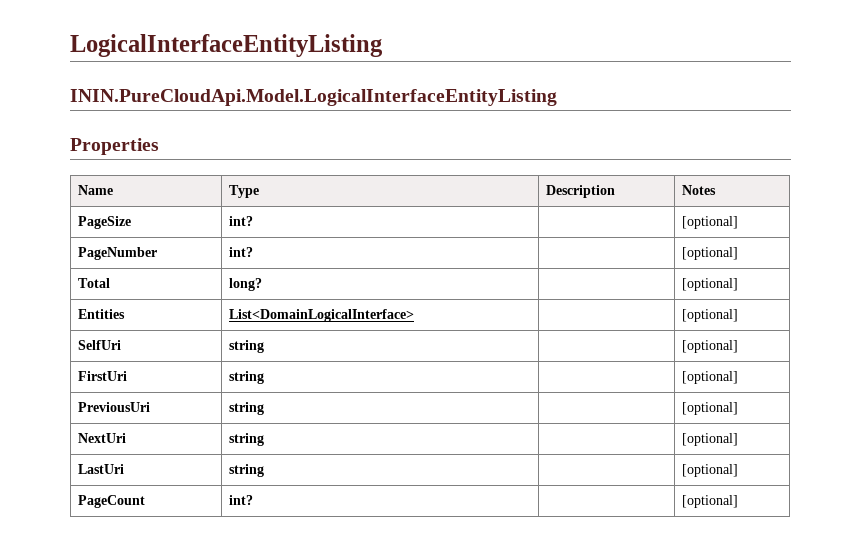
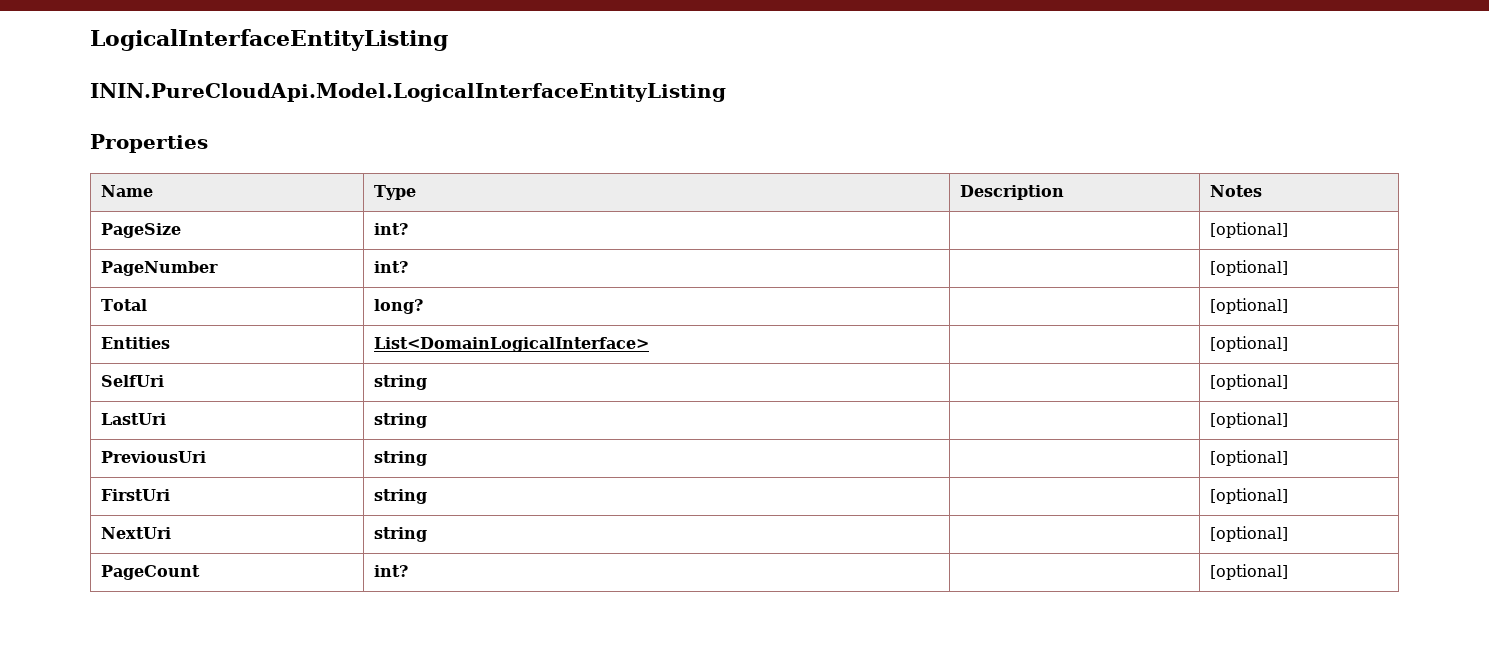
[78,371,128,381] FirstUri -> [100,413,166,425] LastUri
[78,433,127,443] [229,433,265,446] [682,433,739,446] [78,464,125,474] NextUri | string | | [optional] // LastUri -> [100,489,170,501] [373,489,427,504] [1209,488,1288,504] [100,527,171,539] FirstUri | string | | [optional] // NextUri

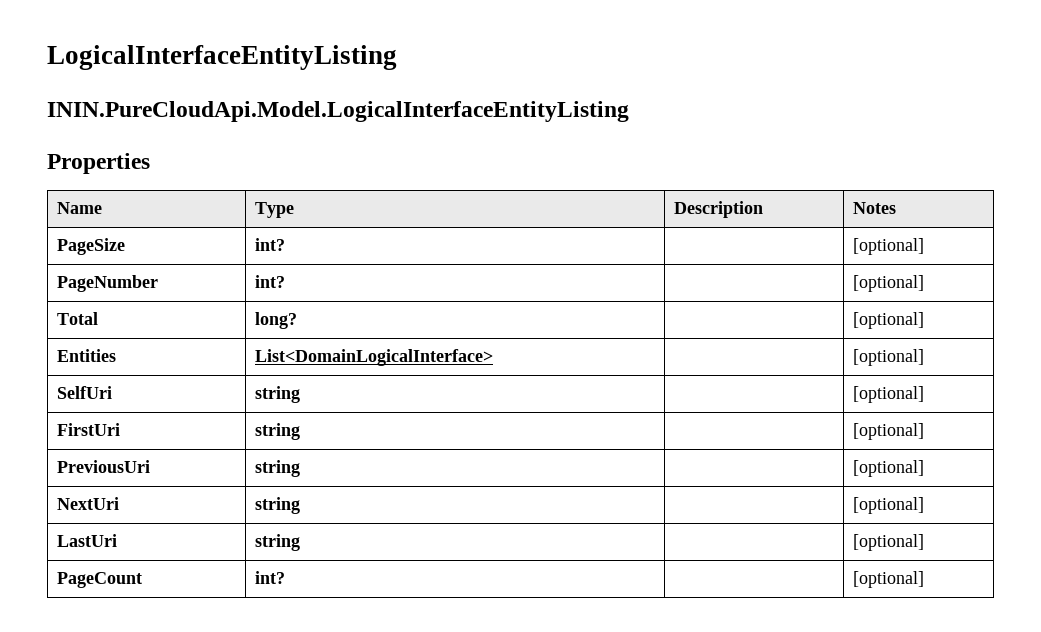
[100,413,166,425] LastUri -> [57,423,121,436] FirstUri
[100,489,170,501] [373,489,427,504] [1209,488,1288,504] [100,527,171,539] FirstUri | string | | [optional] // NextUri -> [57,497,120,510] [255,497,301,514] [853,497,925,514] [57,534,118,547] NextUri | string | | [optional] // LastUri

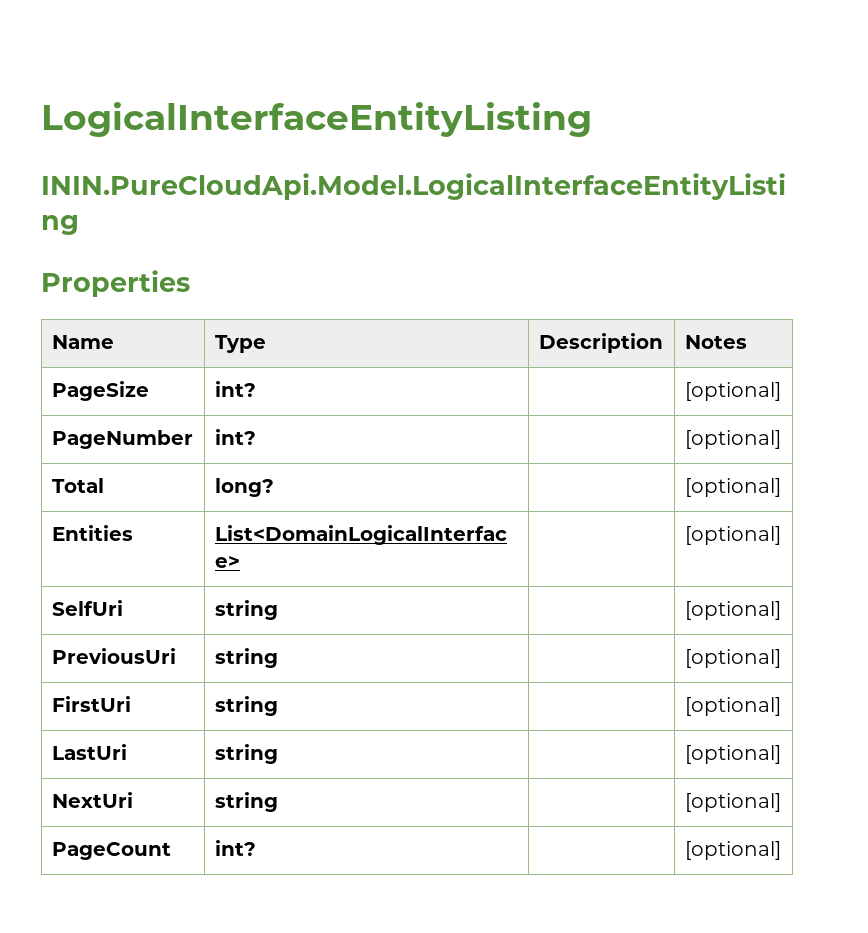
(925, 394) none -> [51,648,176,664] [214,648,278,668] [684,649,781,668] // PreviousUri | string | | [optional]
[57,460,151,473] PreviousUri -> [51,744,127,760] LastUri
[57,534,118,547] [255,534,301,551] [853,534,925,551] // LastUri | string | | [optional] -> (781, 802) none

